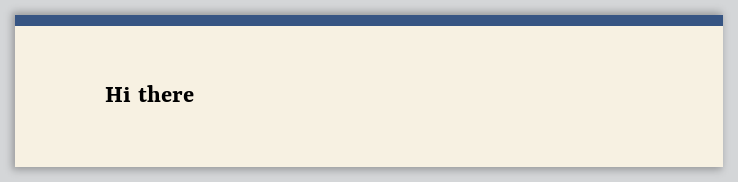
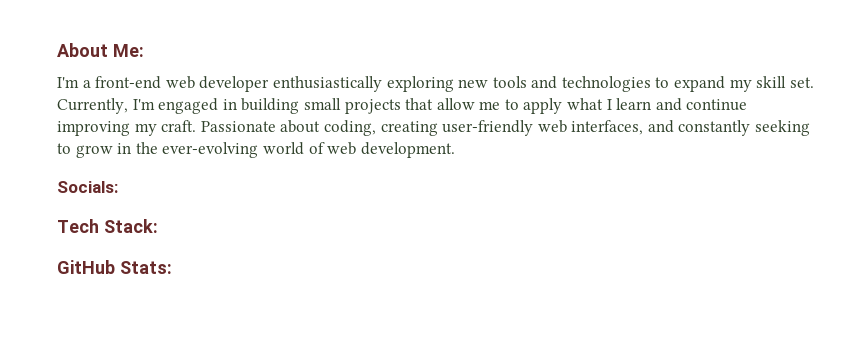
[105,85,195,102] Hi there -> [57,43,144,57] [57,76,814,92] [57,98,748,114] [57,120,811,136] [57,142,455,158] [57,181,118,193] [57,219,158,233] [57,260,172,274] About Me: // I'm a front-end web developer enthusiastically exploring new tools and technologies to expand my skill set. Currently, I'm engaged in building small projects that allow me to apply what I learn and continue improving my craft. Passionate about coding, creating user-friendly web interfaces, and constantly seeking to grow in the ever-evolving world of web development. // Socials: // Tech Stack: // GitHub Stats:

